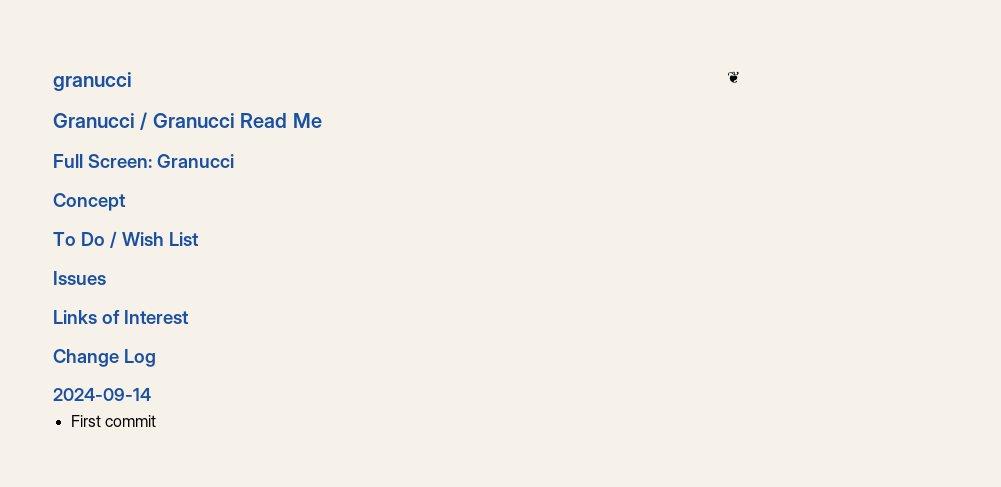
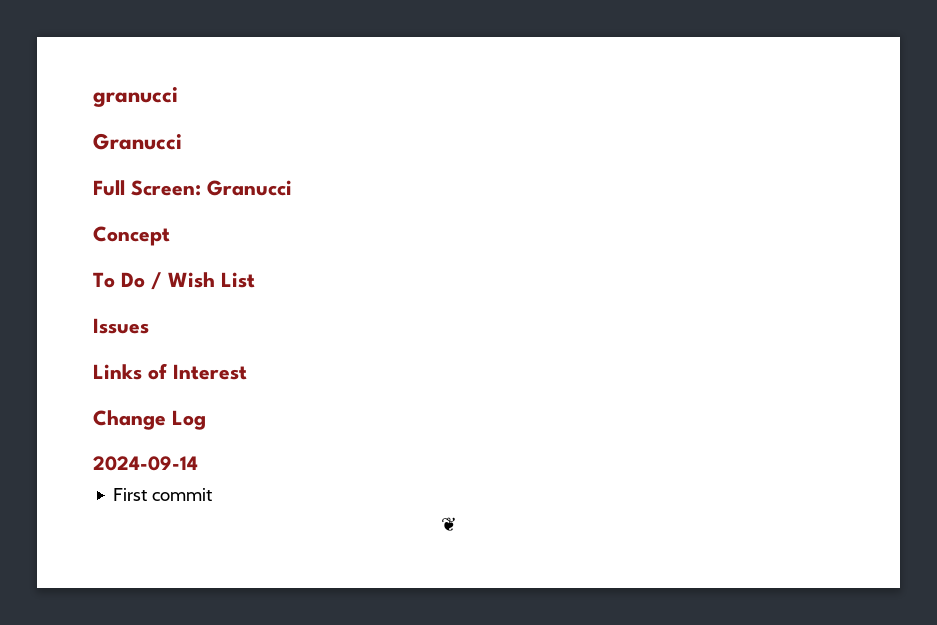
[140,112,322,130] / Granucci Read Me -> (182, 141) none

